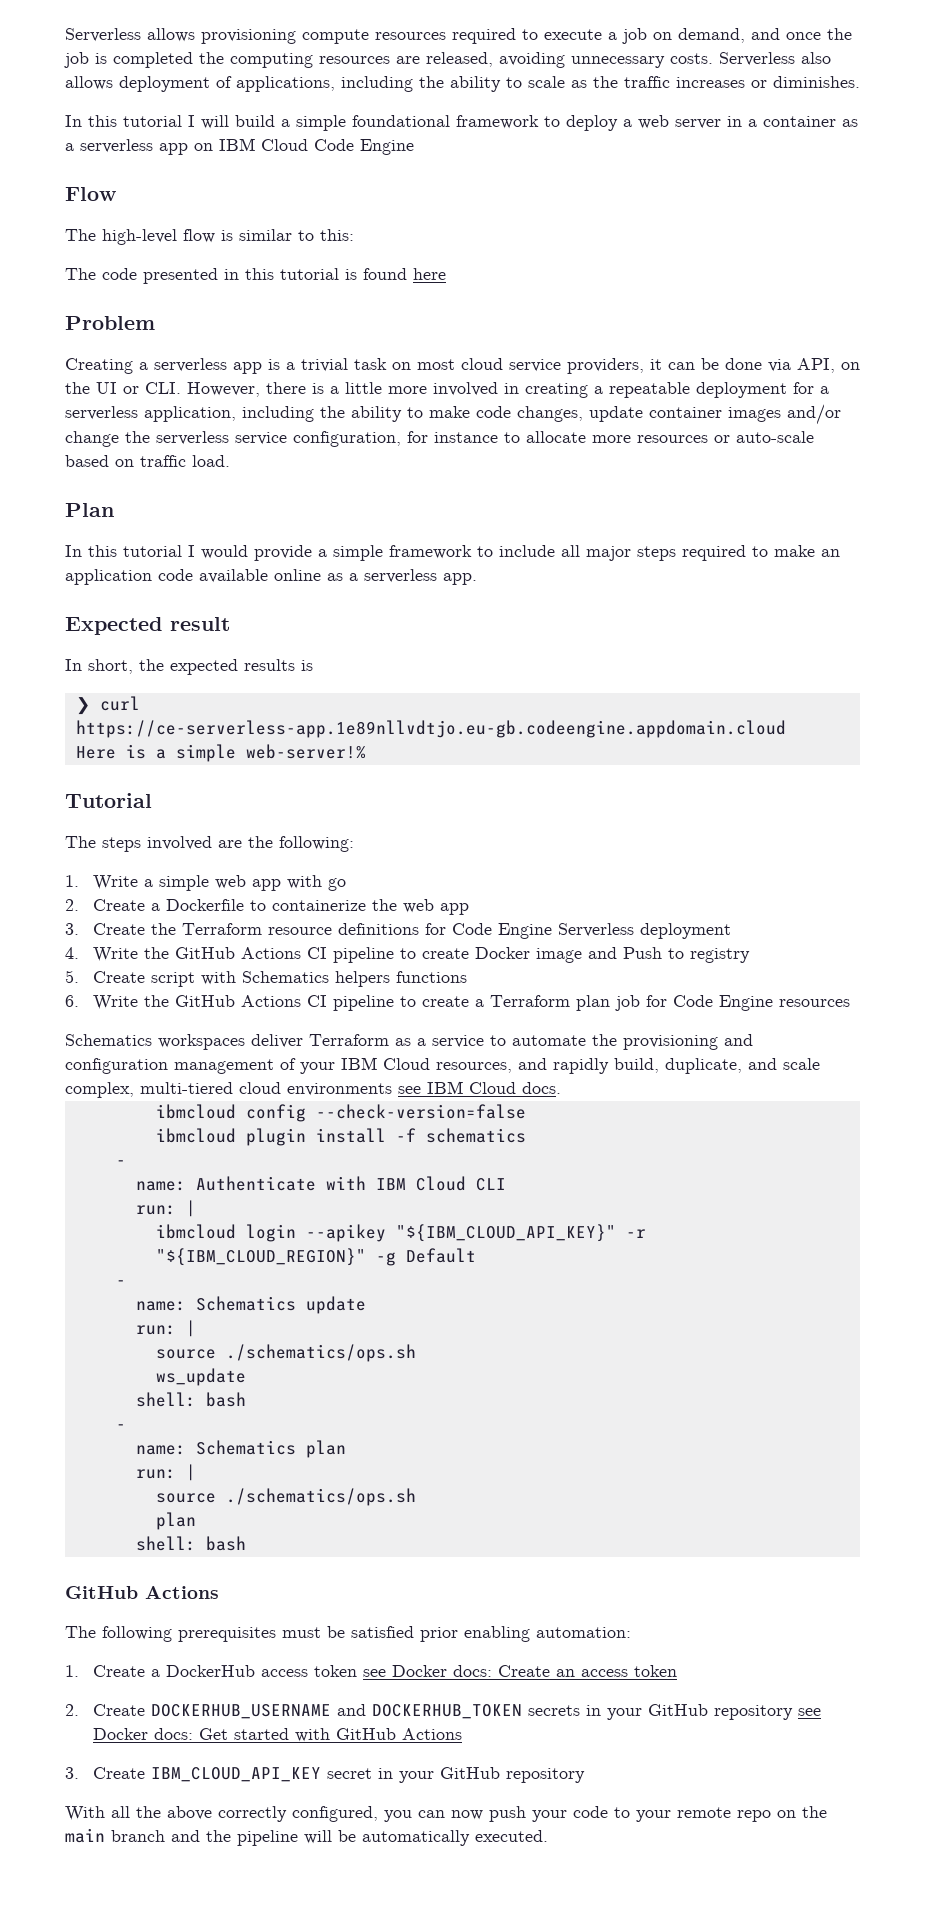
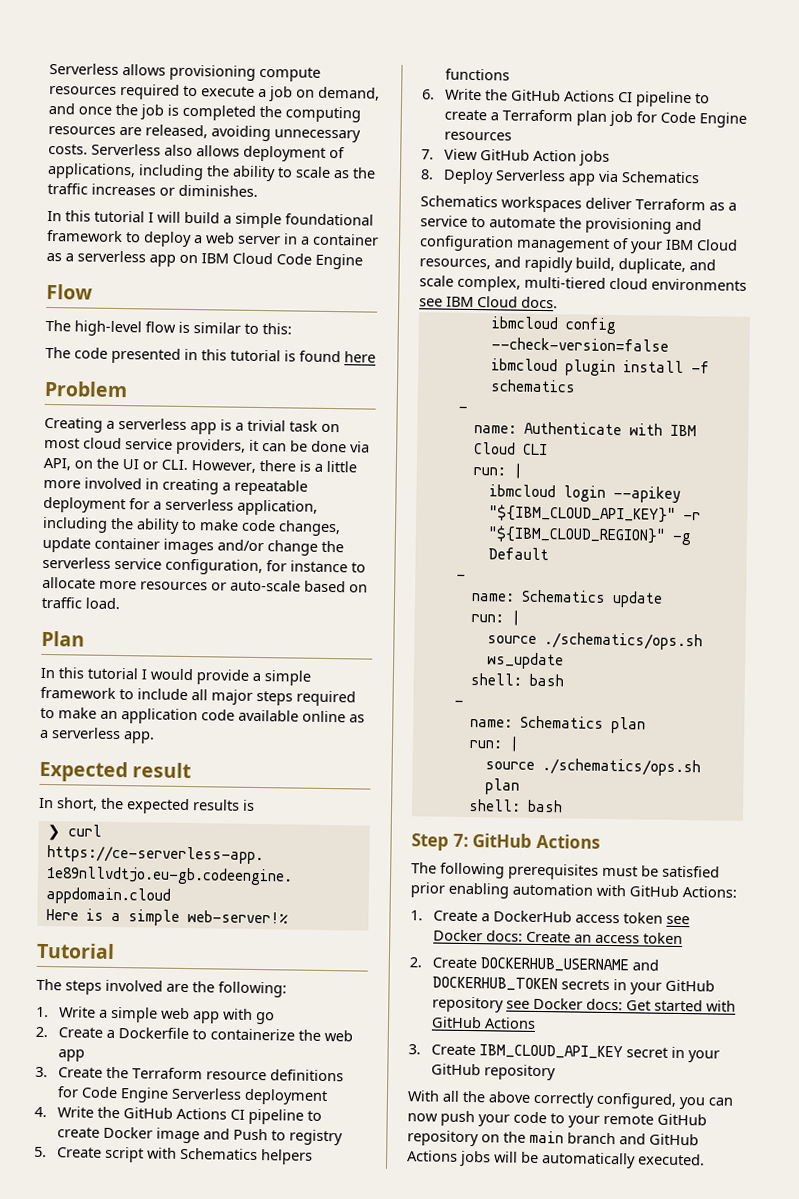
(850, 1003) none -> [421,148,611,166] [420,168,701,186] // 7. View GitHub Action jobs // 8. Deploy Serverless app via Schematics
(246, 1543) none -> [411,833,469,851] Step 7:
[536,1627,631,1638] automation: -> [512,883,737,898] automation with GitHub Actions:
[737,1810,771,1822] repo -> [657,1113,707,1126] [407,1130,479,1147] GitHub repository
[206,1830,298,1846] the pipeline -> [649,1133,699,1146] [407,1150,491,1167] GitHub Actions jobs

